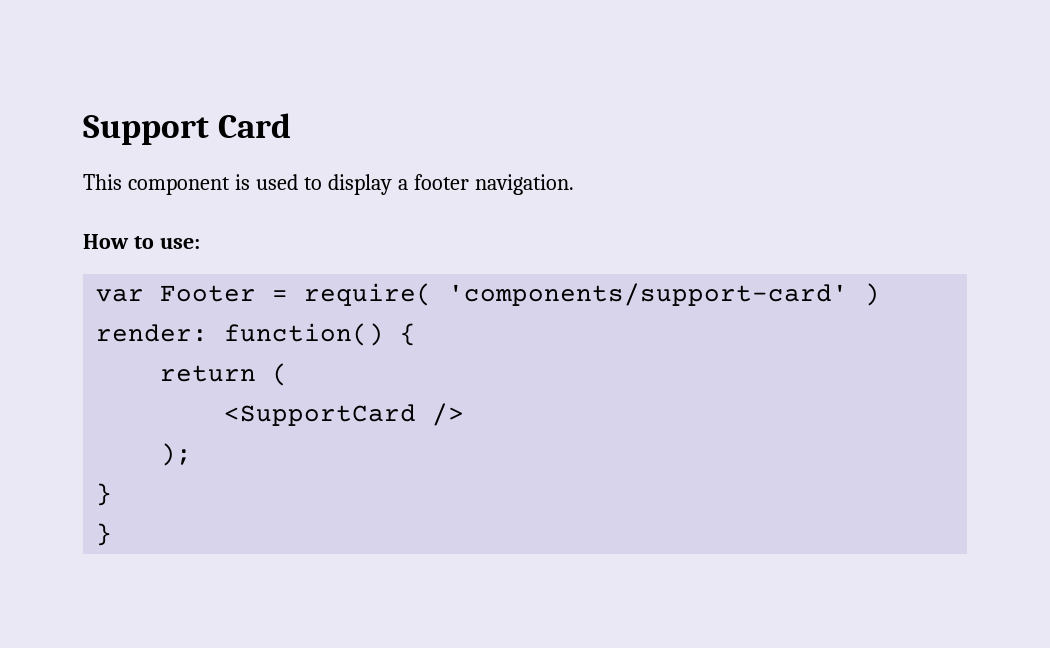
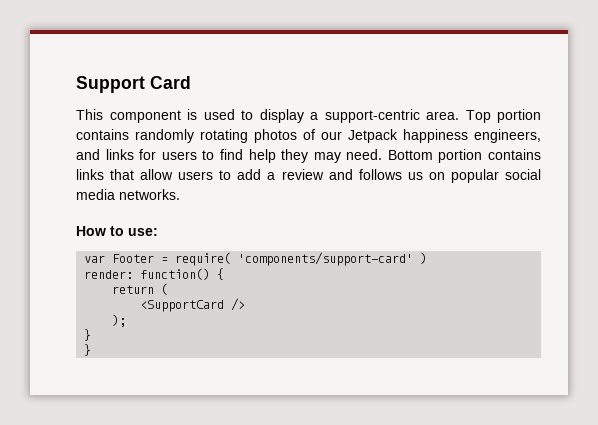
[413,174,574,195] footer navigation. -> [324,109,541,123] [76,129,541,143] [76,149,541,163] [76,169,541,183] [76,189,180,200] support-centric area. Top portion contains randomly rotating photos of our Jetpack happiness engineers, and links for users to find help they may need. Bottom portion contains links that allow users to add a review and follows us on popular social media networks.

